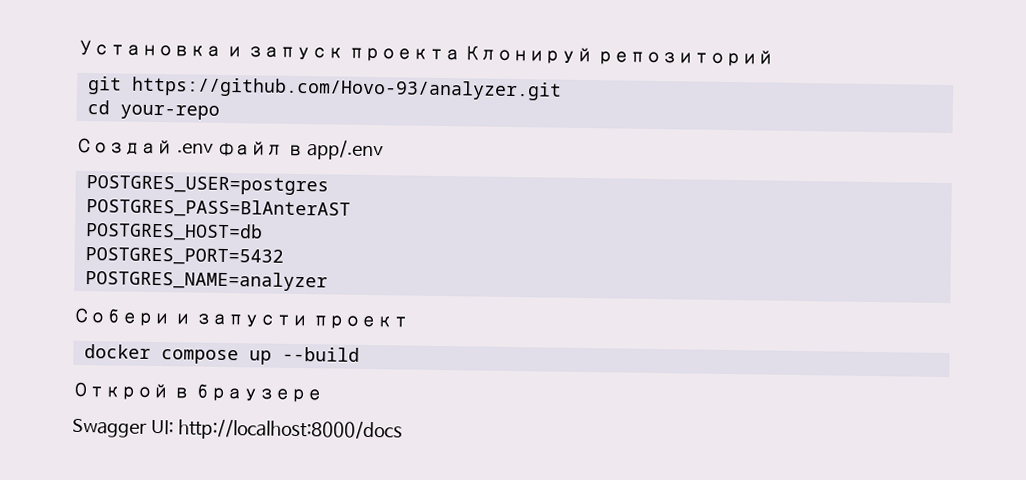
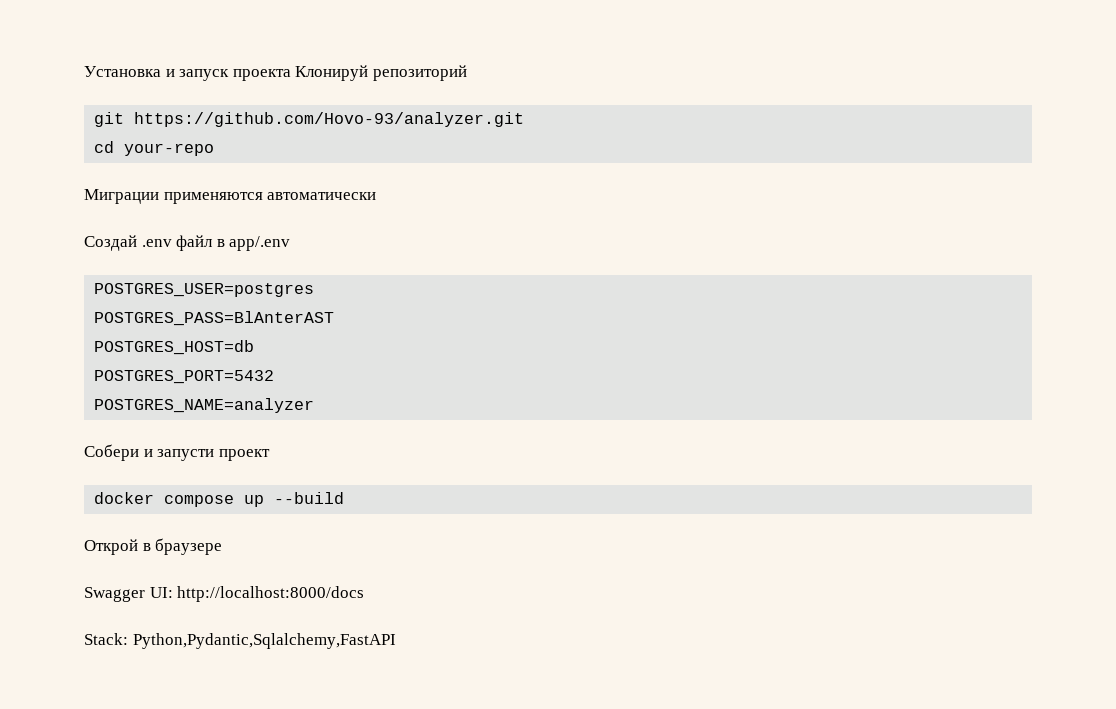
(220, 112) none -> [84,189,377,204] // Миграции применяются автоматически
(403, 430) none -> [84,633,396,649] // Stack: Python,Pydantic,Sqlalchemy,FastAPI

